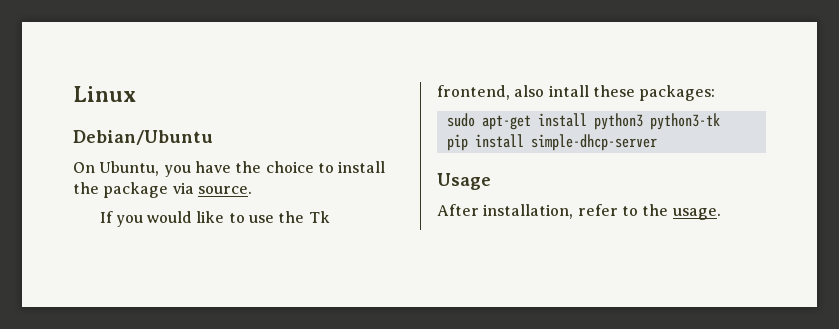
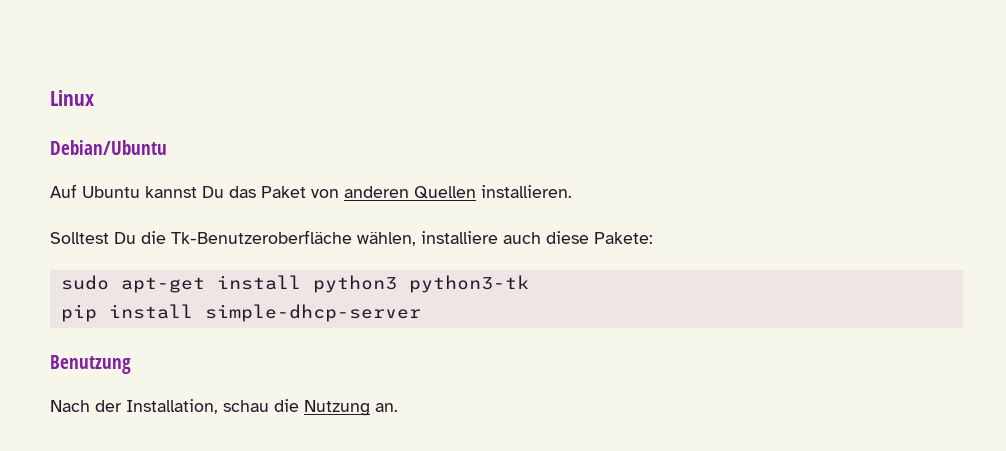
[73,161,386,177] [73,182,252,198] [99,211,330,227] [437,85,716,101] On Ubuntu, you have the choice to install the package via source. // If you would like to use the Tk frontend, also intall these packages: -> [50,184,572,199] [50,230,653,246] Auf Ubuntu kannst Du das Paket von anderen Quellen installieren. // Solltest Du die Tk-Benutzeroberfläche wählen, installiere auch diese Pakete:
[437,173,491,190] [437,204,721,220] Usage // After installation, refer to the usage. -> [50,355,131,374] [50,399,398,416] Benutzung // Nach der Installation, schau die Nutzung an.

